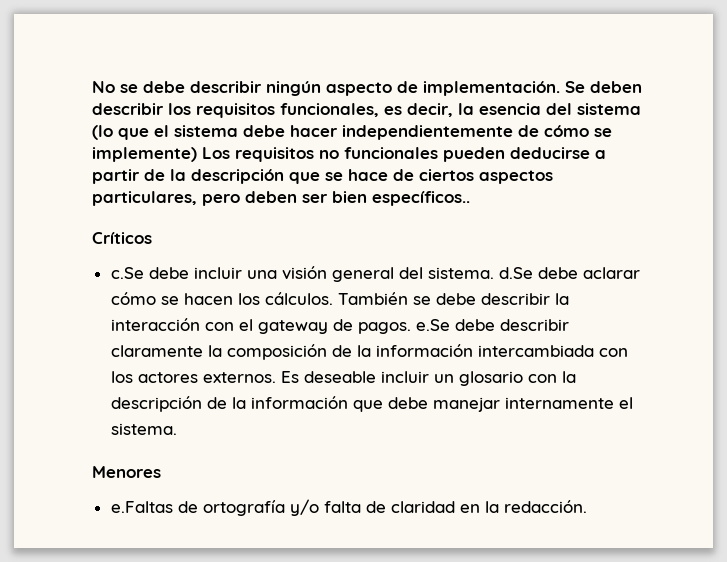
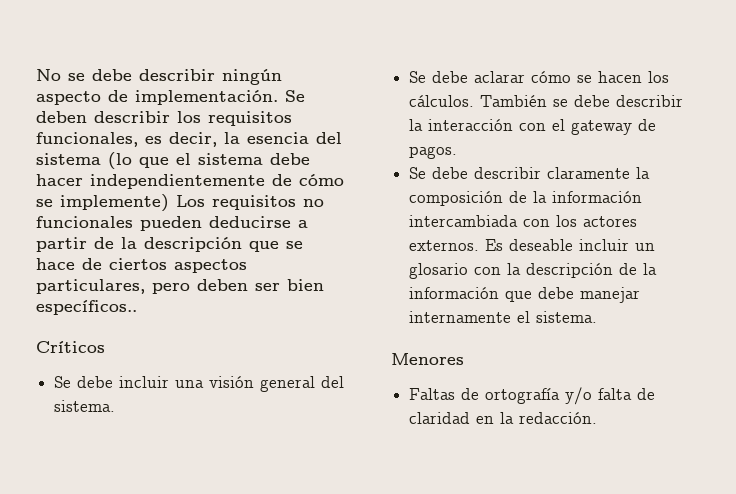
[110,267,144,279] c.Se -> [54,376,72,388] Se
[498,267,533,279] d.Se -> [409,71,427,83] // Se
[415,319,450,331] e.Se -> [409,167,427,179] // Se
[110,501,173,513] e.Faltas -> [409,388,456,400] Faltas

